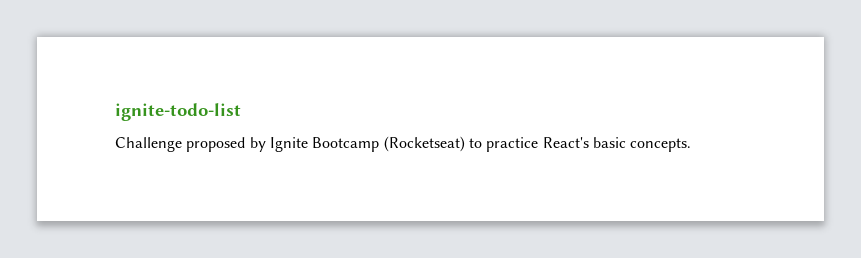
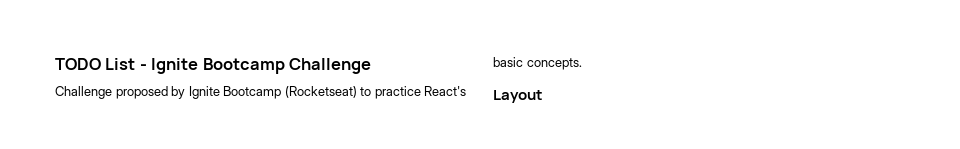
[115,103,241,121] ignite-todo-list -> [55,58,372,74] TODO List - Ignite Bootcamp Challenge
(692, 145) none -> [493,90,543,103] // Layout

